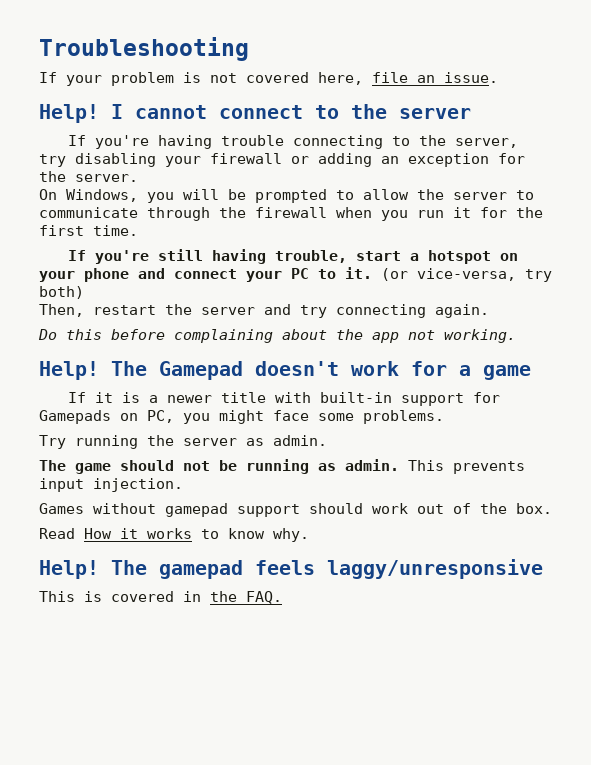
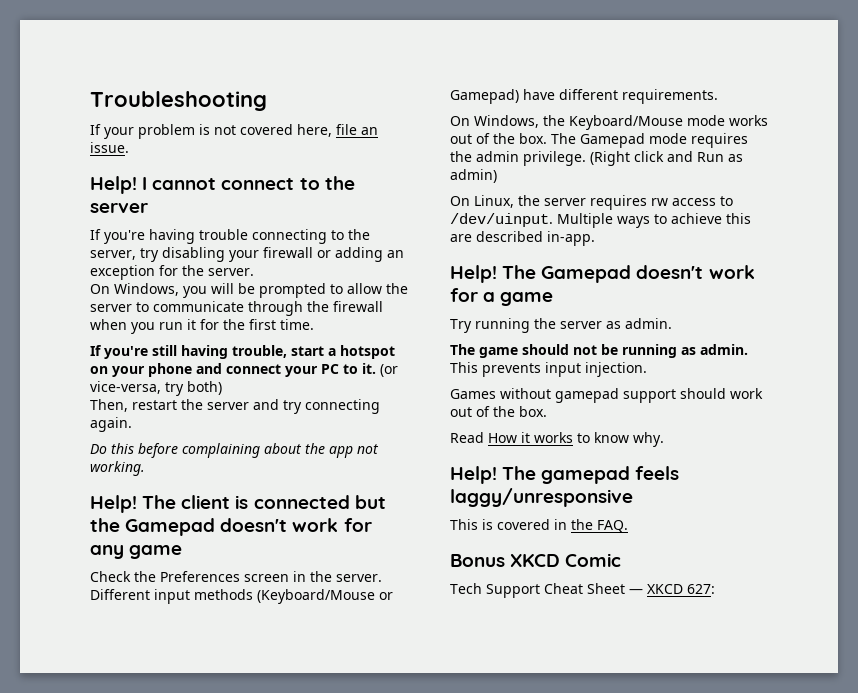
(516, 336) none -> [90,495,386,513] [90,518,372,536] [90,545,183,559] [90,571,382,582] [90,589,393,604] [450,89,718,104] [450,115,768,130] [450,133,748,148] [450,151,743,166] [450,169,497,183] [450,195,733,210] [450,213,751,228] [450,231,595,246] // Help! The client is connected but the Gamepad doesn't work for any game // Check the Preferences screen in the server. Different input methods (Keyboard/Mouse or Gamepad) have different requirements. // On Windows, the Keyboard/Mouse mode works out of the box. The Gamepad mode requires the admin privilege. (Right click and Run as admin) // On Linux, the server requires rw access to /dev/uinput. Multiple ways to achieve this are described in-app.
[67,392,500,406] [39,410,444,424] // If it is a newer title with built-in support for Gamepads on PC, you might face some problems. -> (554, 299) none
(282, 597) none -> [450,553,622,567] [450,583,715,598] // Bonus XKCD Comic // Tech Support Cheat Sheet — XKCD 627:

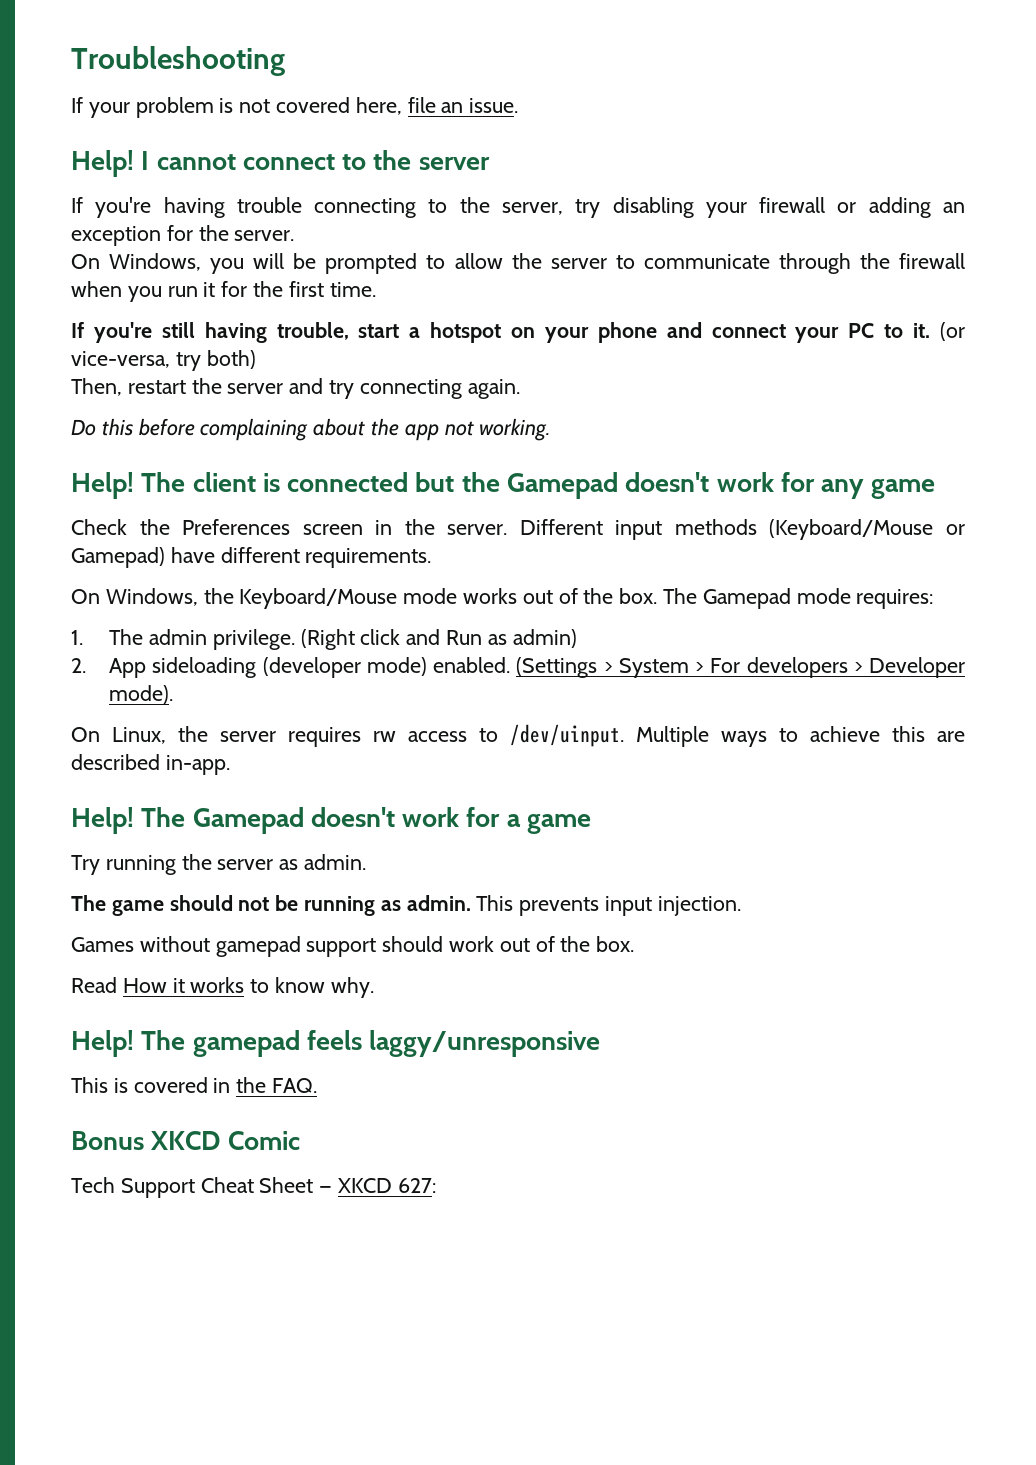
[691,133,748,148] [450,151,472,162] requires the -> [856,589,934,609] [71,629,144,645] requires: // 1. The
(497, 176) none -> [71,657,965,678] [109,685,174,704] // 2. App sideloading (developer mode) enabled. (Settings > System > For developers > Developer mode).

